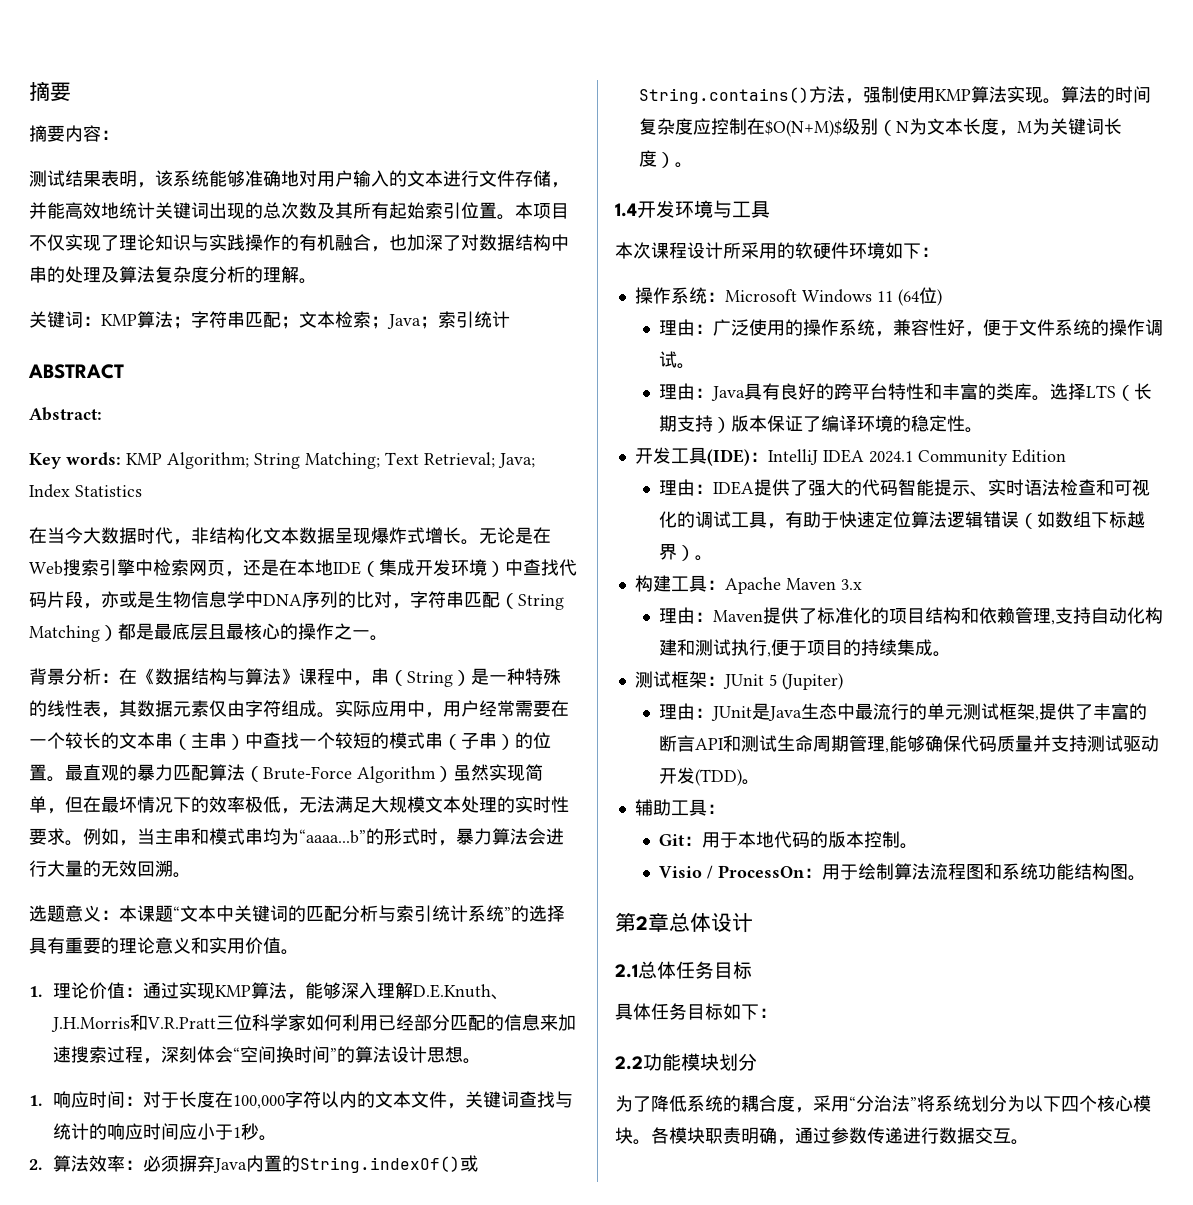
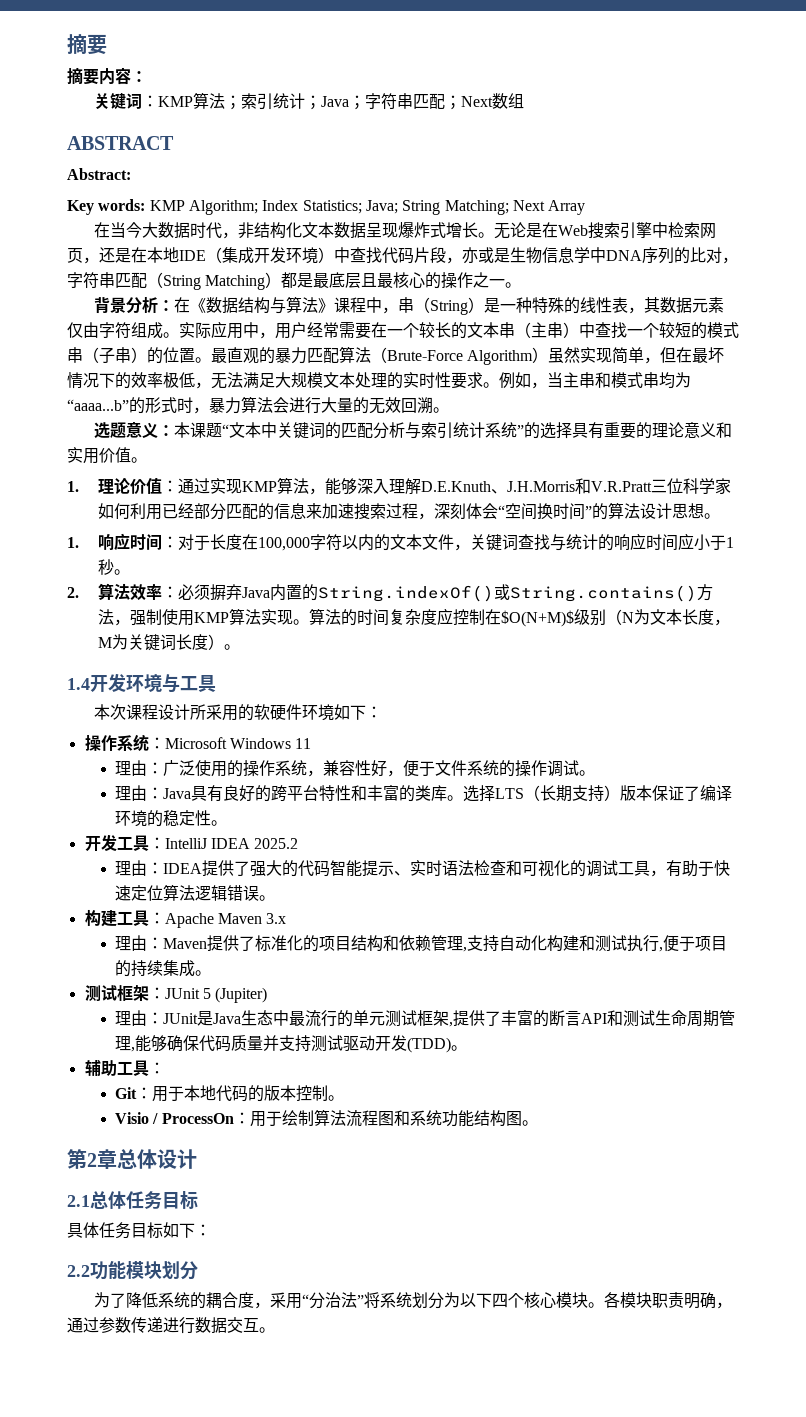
[29,170,569,188] [29,202,569,220] [29,234,569,252] [29,266,317,284] // 测试结果表明，该系统能够准确地对用户输入的文本进行文件存储，并能高效地统计关键词出现的总次数及其所有起始索引位置。本项目不仅实现了理论知识与实践操作的有机融合，也加深了对数据结构中串的处理及算法复杂度分析的理解。 -> (147, 76) none
[191,311,510,329] 字符串匹配；文本检索；Java；索引统计 -> [240,93,524,110] 索引统计；Java；字符串匹配；Next数组
[254,452,535,469] [29,484,142,498] String Matching; Text Retrieval; Java; Index Statistics -> [262,200,586,215] Index Statistics; Java; String Matching; Next Array
[897,287,942,306] (64位) -> (312, 743) none
[706,449,750,466] (IDE) -> (149, 843) none
[868,449,1066,466] 2024.1 Community Edition -> [254,838,299,849] 2025.2
[1019,511,1146,529] [659,544,696,561] （如数组下标越界） -> (260, 893) none

